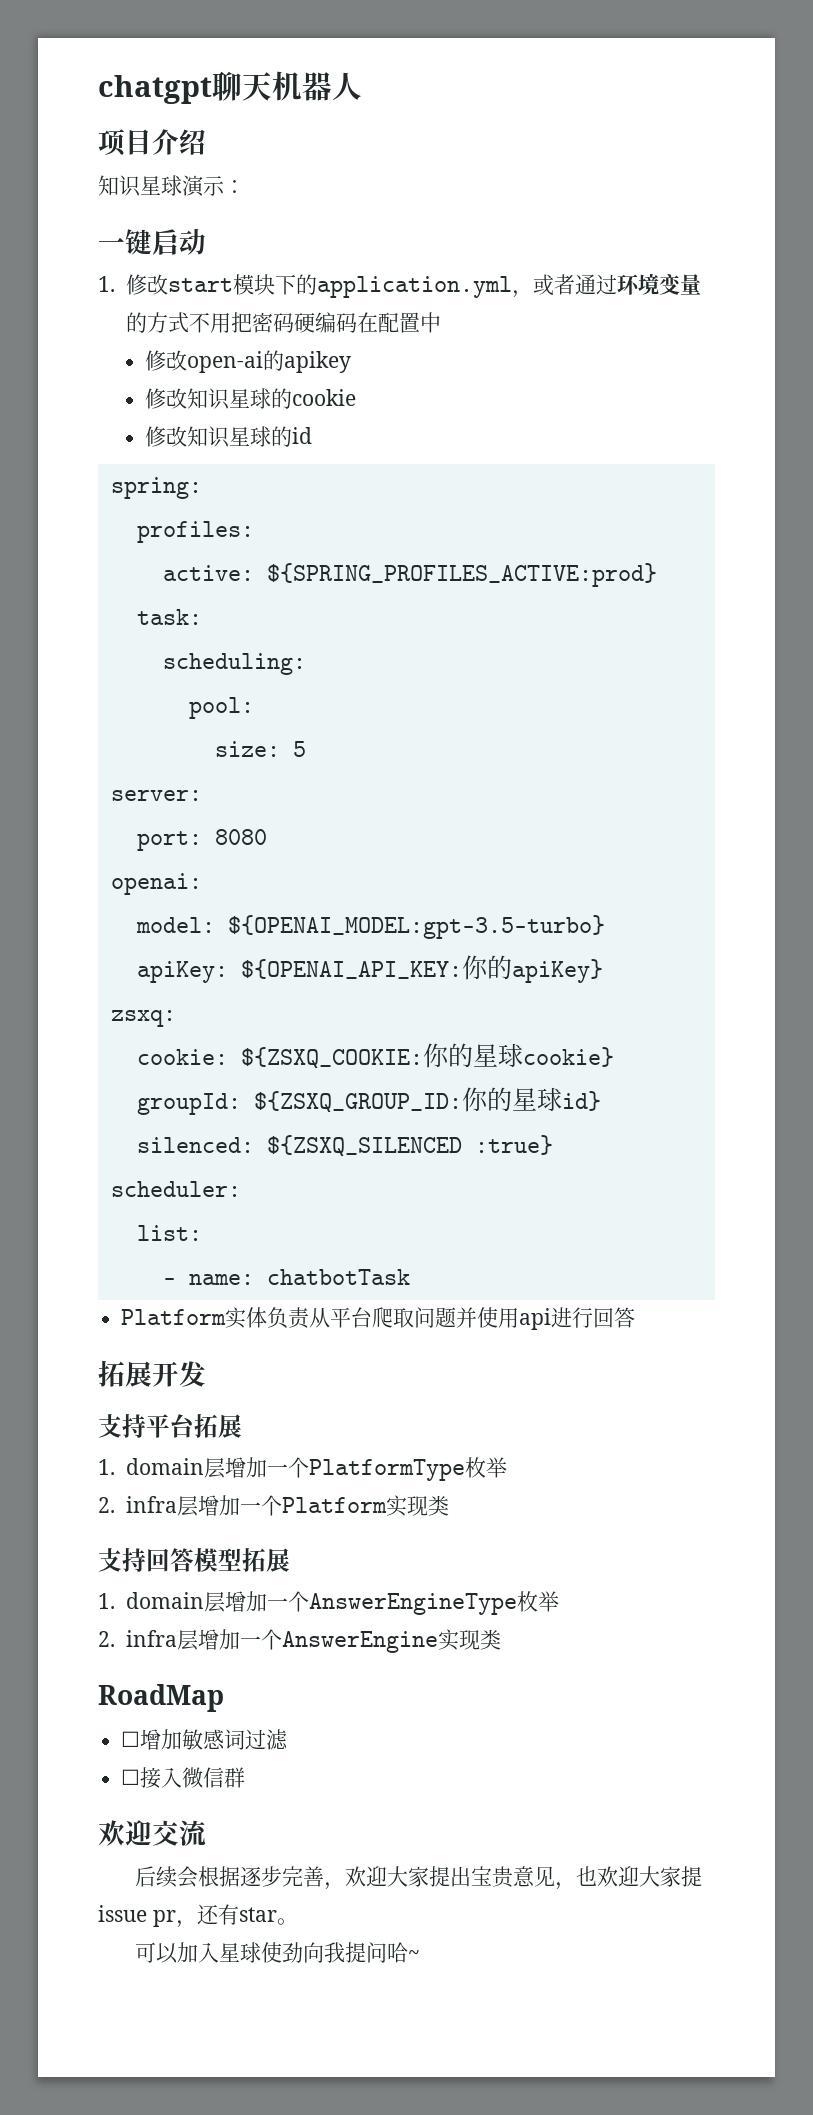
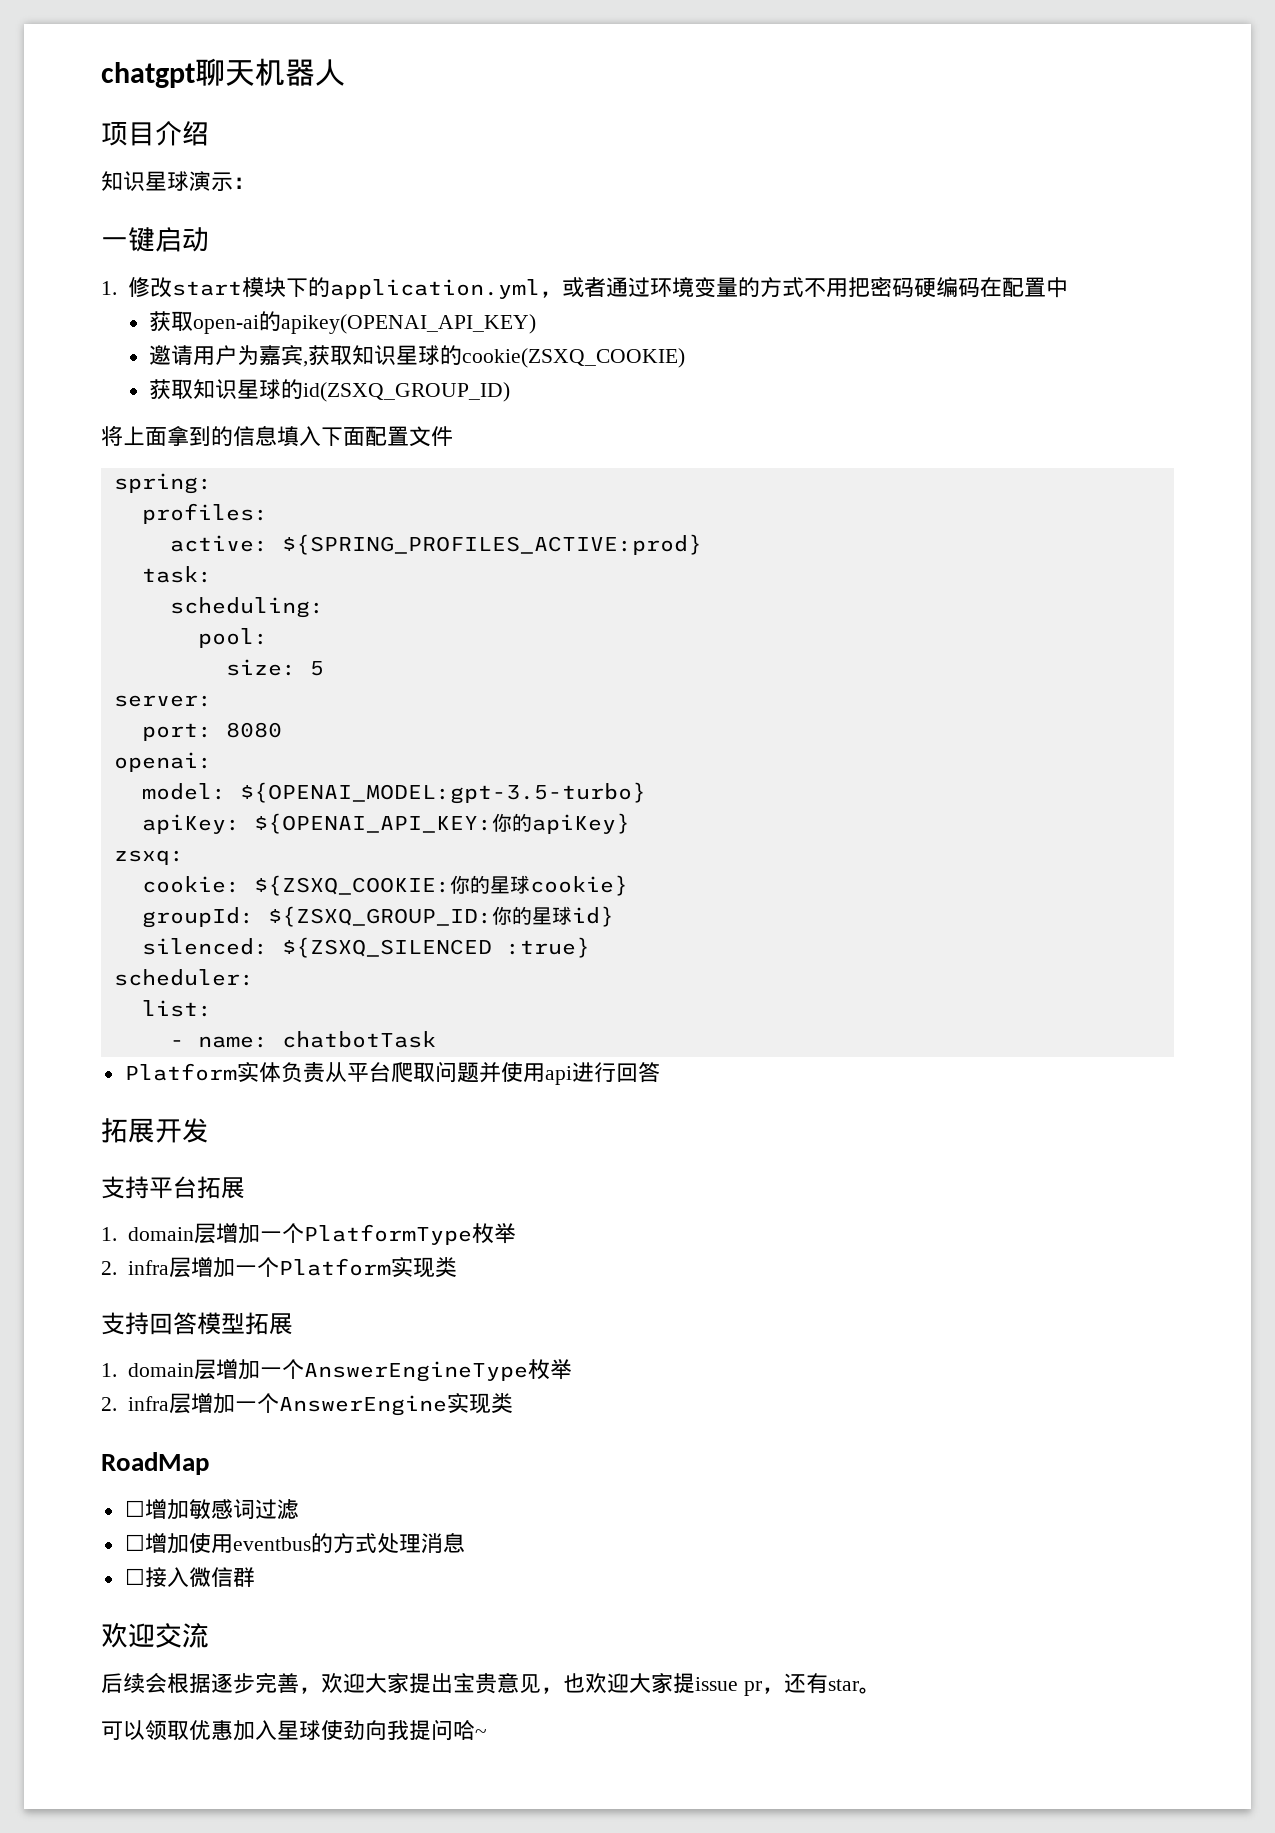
[145,350,352,373] [145,388,357,410] [145,426,313,448] 修改open-ai的apikey // 修改知识星球的cookie // 修改知识星球的id -> [149,311,537,334] [149,345,686,368] [149,379,511,402] [101,425,453,447] 获取open-ai的apikey(OPENAI_API_KEY) // 邀请用户为嘉宾,获取知识星球的cookie(ZSXQ_COOKIE) // 获取知识星球的id(ZSXQ_GROUP_ID) // 将上面拿到的信息填入下面配置文件
(289, 1739) none -> [124,1532,465,1554] // ☐增加使用eventbus的方式处理消息
(178, 1953) none -> [145,1720,233,1741] 领取优惠

